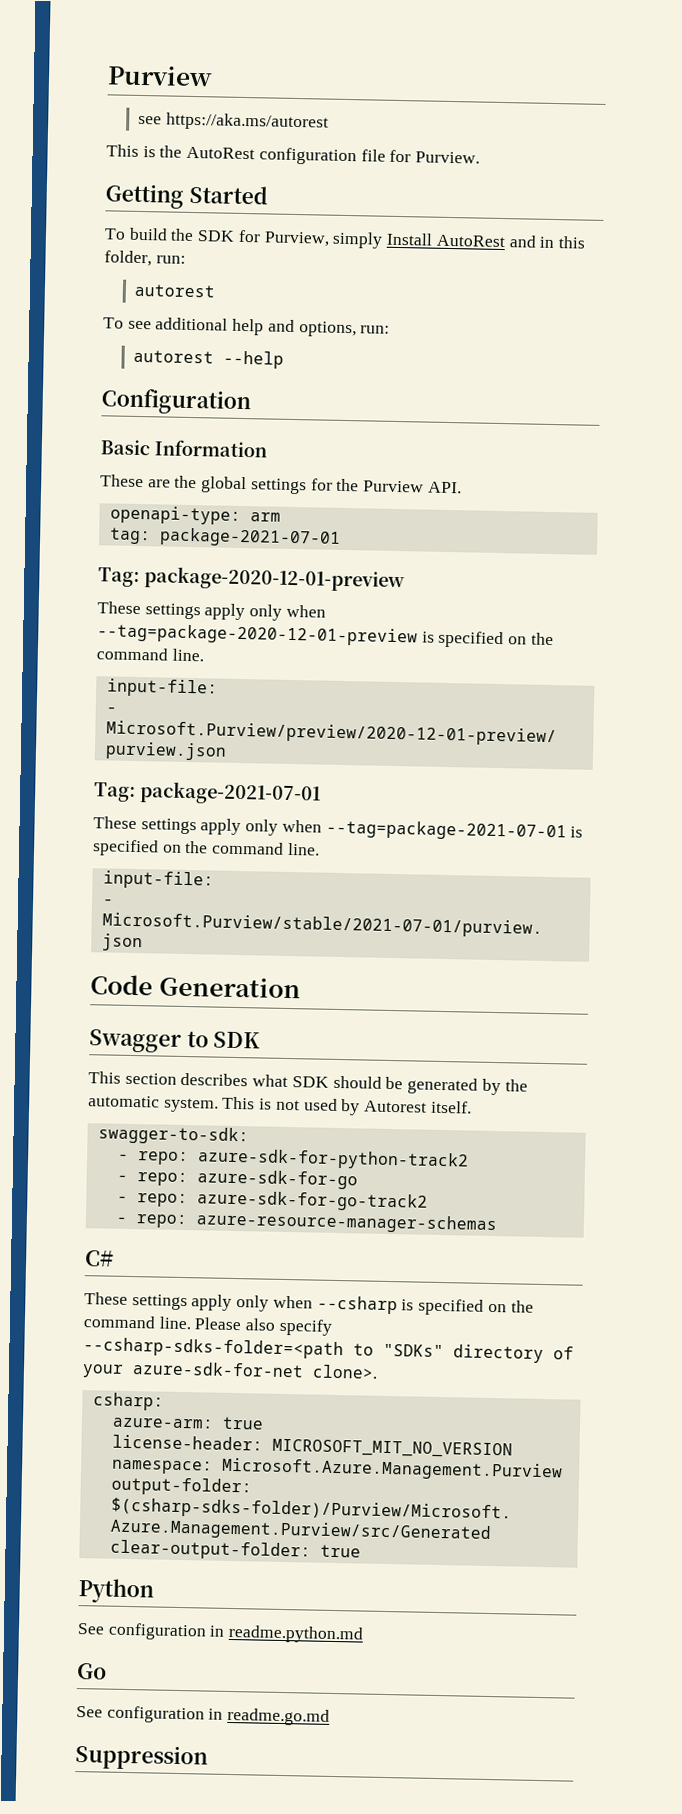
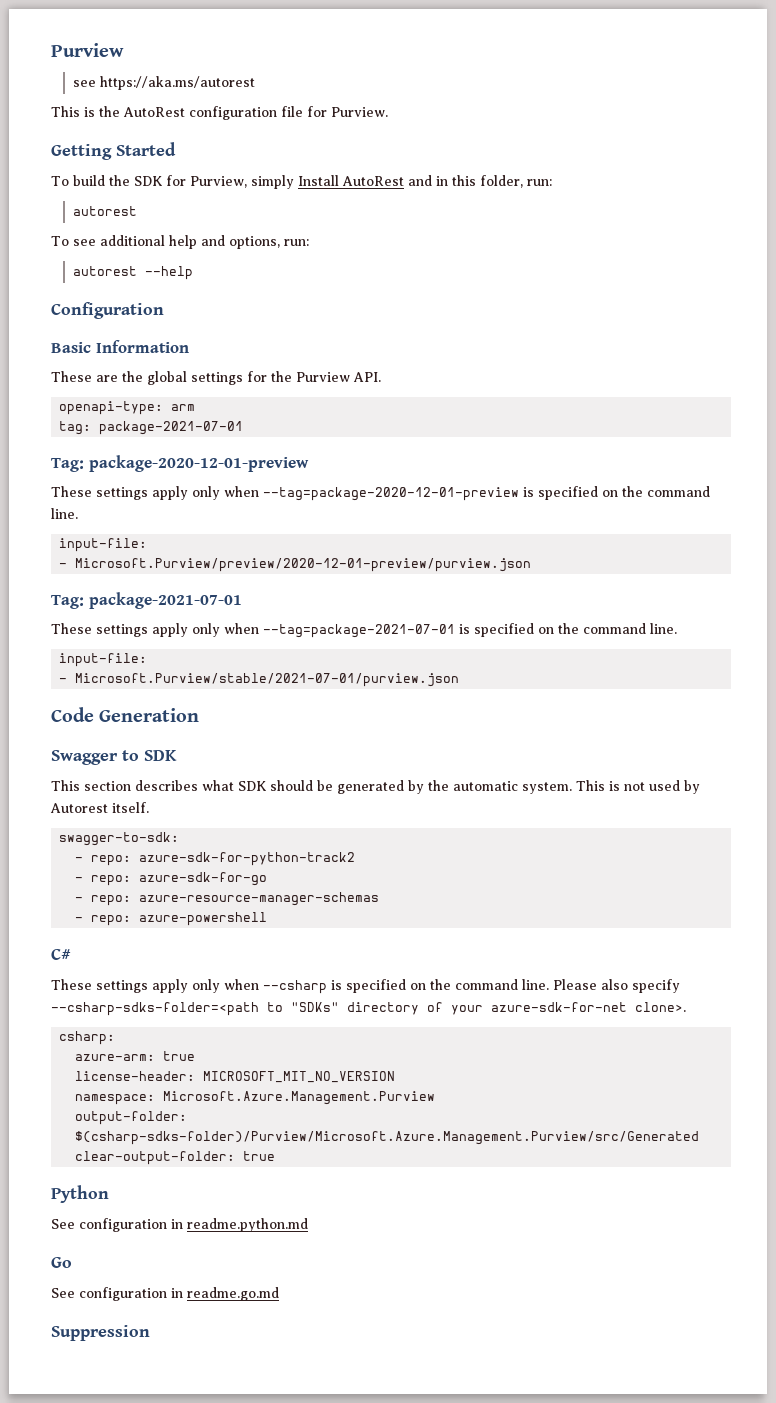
[196,1190,428,1212] [115,1211,498,1235] azure-sdk-for-go-track2 // - repo: azure-resource-manager-schemas -> [139,892,380,906] [75,912,268,926] azure-resource-manager-schemas // - repo: azure-powershell

